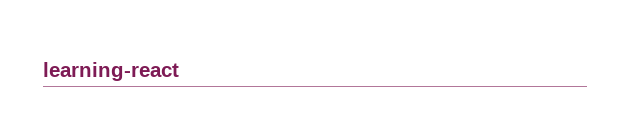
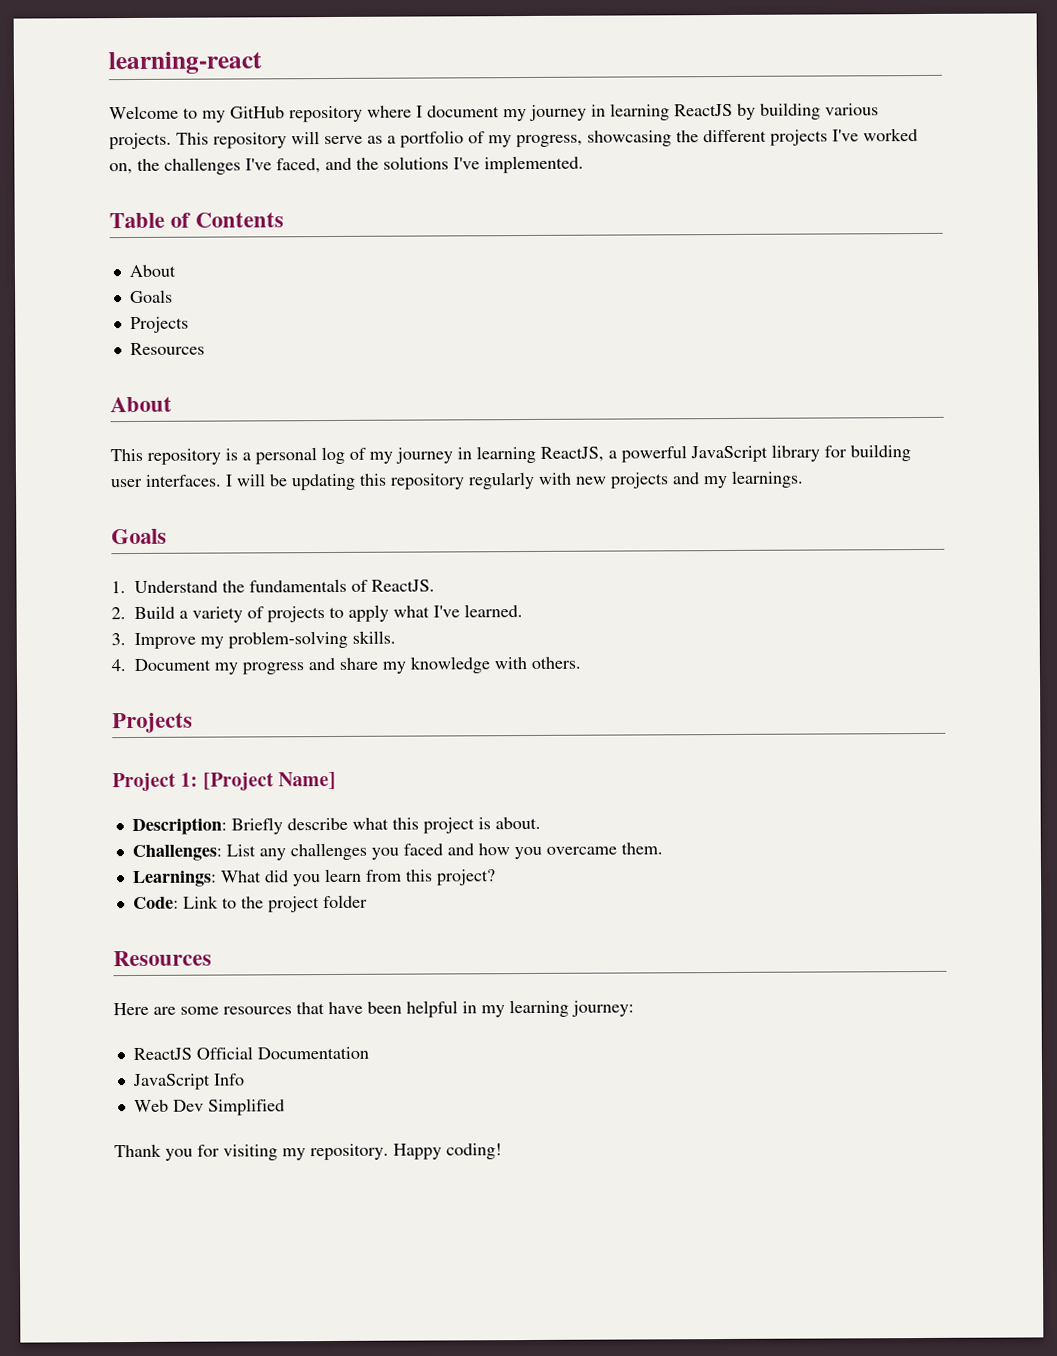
(179, 71) none -> [109,102,879,123] [109,128,918,150] [109,155,584,175] [109,212,285,229] [128,264,176,278] [129,289,173,304] [129,316,189,334] [129,342,205,356] [110,396,172,413] [110,444,911,465] [110,470,804,491] [111,528,167,545] [111,578,435,594] [111,604,523,623] [111,630,396,649] [111,656,581,675] [112,712,193,734] [112,771,337,792] [131,816,541,836] [131,842,663,862] [131,868,496,888] [132,894,368,913] [113,950,212,967] [113,999,634,1018] [132,1046,369,1061] [131,1073,245,1091] [133,1098,285,1116] [114,1143,502,1161] // Welcome to my GitHub repository where I document my journey in learning ReactJS by building various projects. This repository will serve as a portfolio of my progress, showcasing the different projects I've worked on, the challenges I've faced, and the solutions I've implemented. // Table of Contents // About // Goals // Projects // Resources // About // This repository is a personal log of my journey in learning ReactJS, a powerful JavaScript library for building user interfaces. I will be updating this repository regularly with new projects and my learnings. // Goals // 1. Understand the fundamentals of ReactJS. // 2. Build a variety of projects to apply what I've learned. // 3. Improve my problem-solving skills. // 4. Document my progress and share my knowledge with others. // Projects // Project 1: [Project Name] // Description: Briefly describe what this project is about. // Challenges: List any challenges you faced and how you overcame them. // Learnings: What did you learn from this project? // Code: Link to the project folder // Resources // Here are some resources that have been helpful in my learning journey: // ReactJS Official Documentation // JavaScript Info // Web Dev Simplified // Thank you for visiting my repository. Happy coding!

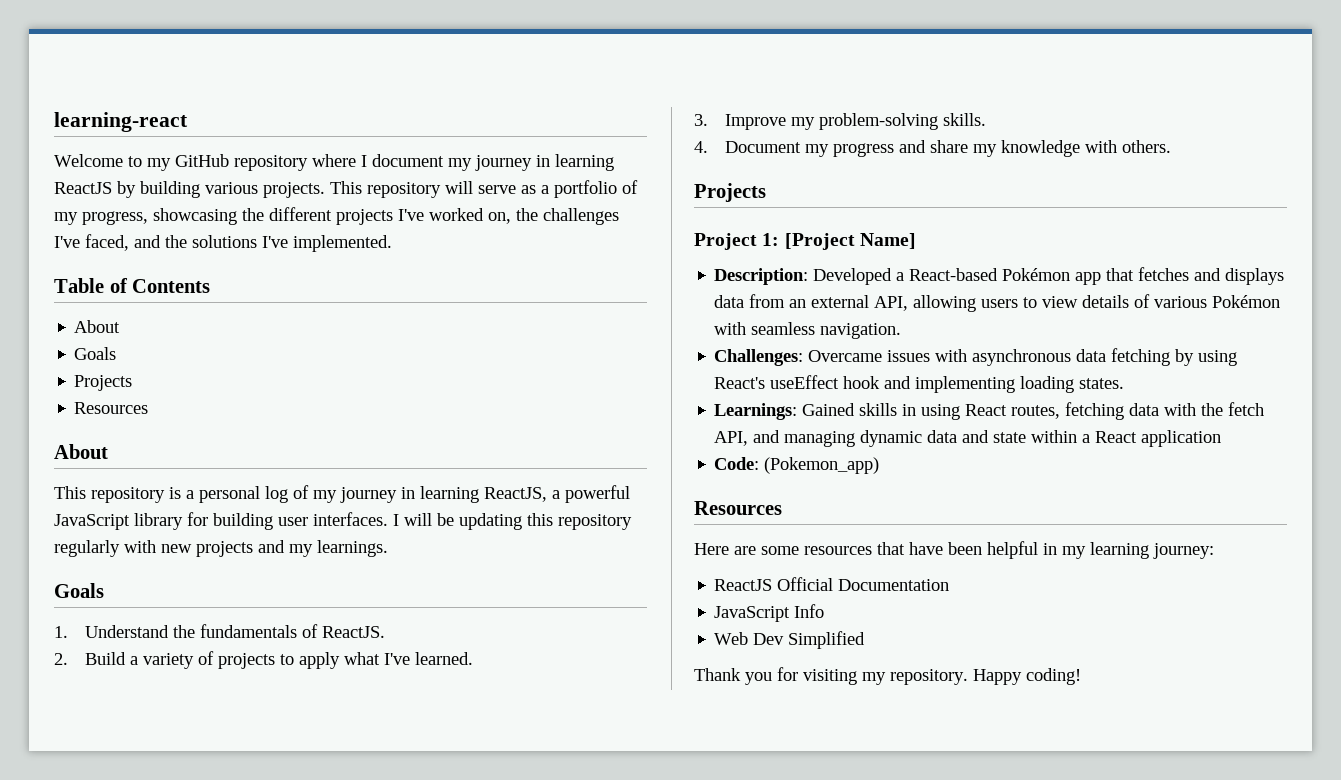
[230,816,541,835] [131,842,663,862] [131,868,496,888] [132,894,368,913] Briefly describe what this project is about. // Challenges: List any challenges you faced and how you overcame them. // Learnings: What did you learn from this project? // Code: Link to the project folder -> [813,267,1285,285] [714,294,1281,312] [714,322,902,339] [714,348,1238,366] [714,375,1125,393] [714,402,1265,420] [714,430,1222,447] [714,457,880,474] Developed a React-based Pokémon app that fetches and displays data from an external API, allowing users to view details of various Pokémon with seamless navigation. // Challenges: Overcame issues with asynchronous data fetching by using React's useEffect hook and implementing loading states. // Learnings: Gained skills in using React routes, fetching data with the fetch API, and managing dynamic data and state within a React application // Code: (Pokemon_app)

